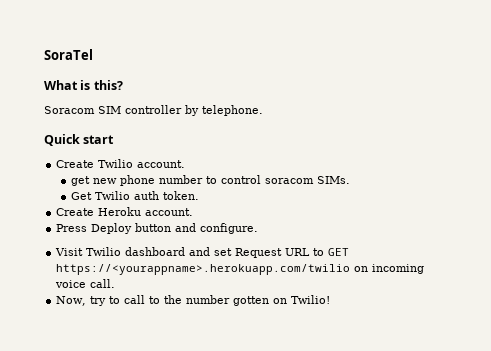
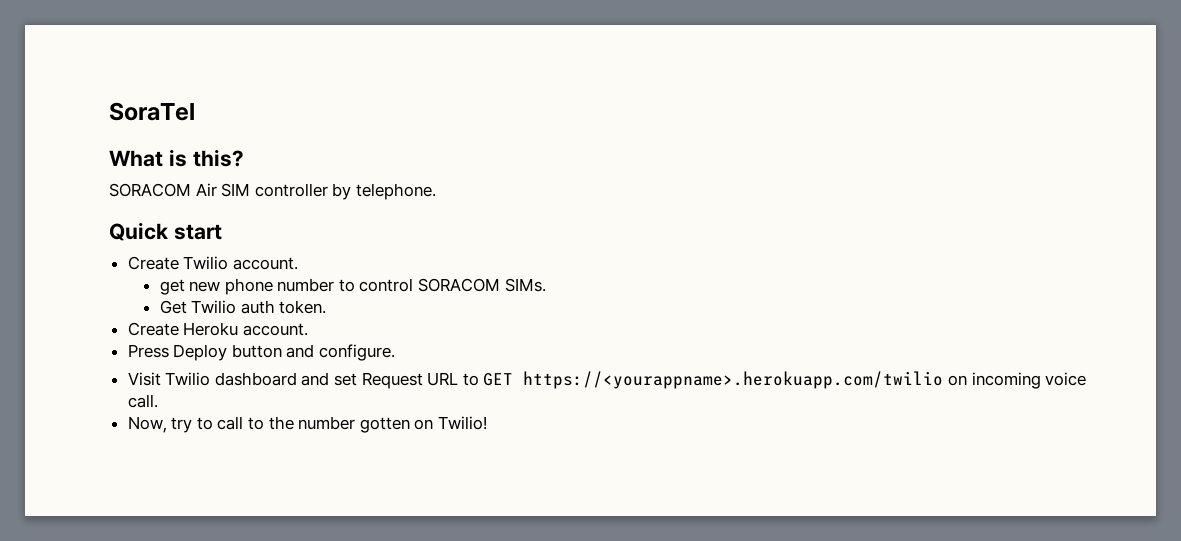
[44,106,95,114] Soracom -> [109,183,217,197] SORACOM Air
[265,178,315,184] soracom -> [418,278,501,292] SORACOM

